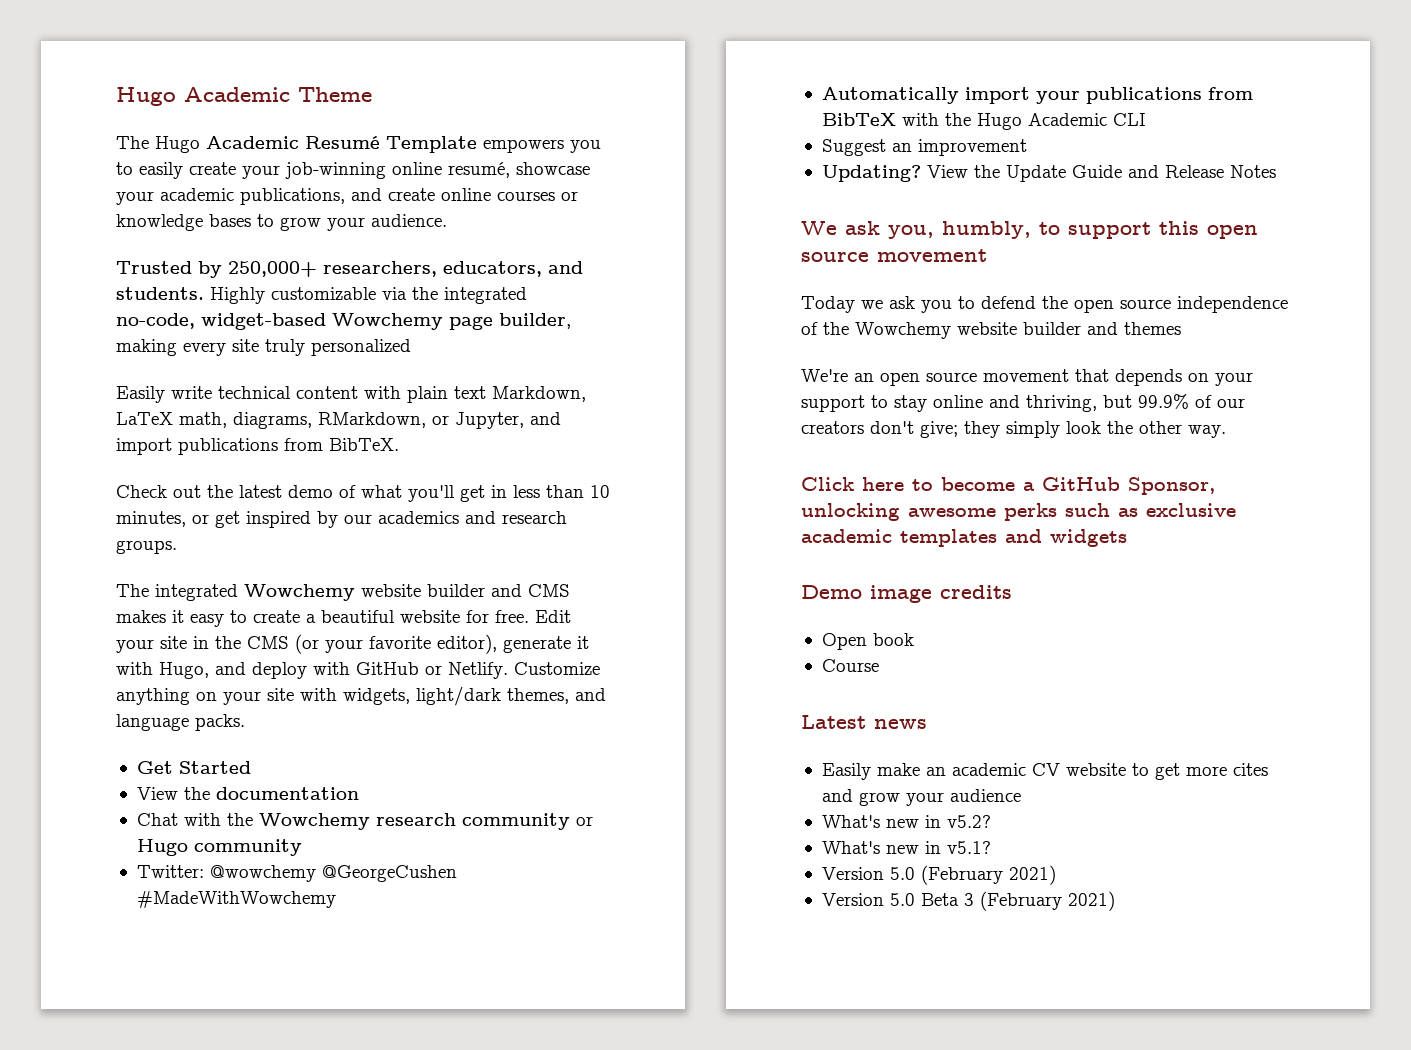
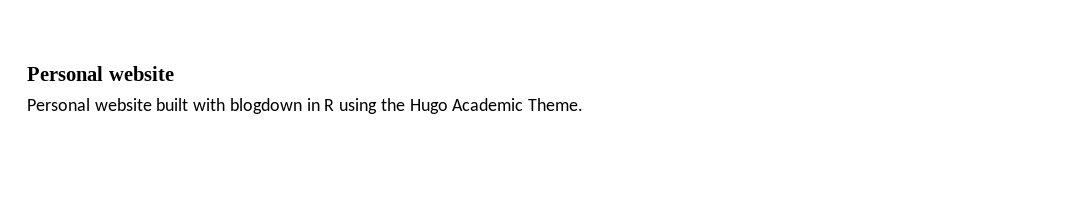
[116,87,372,106] [116,136,601,153] [116,162,590,179] [116,188,578,205] [116,214,447,231] [116,261,583,278] [116,287,527,304] [116,313,571,330] [116,339,411,356] [116,386,586,403] [116,412,561,429] [116,438,399,455] [116,485,610,502] [116,511,567,528] [116,540,177,554] [116,584,570,601] [116,610,571,627] [116,634,589,654] [116,662,600,679] [116,686,606,706] [116,714,245,731] [136,761,251,774] [136,787,359,800] [136,813,593,830] [136,839,302,856] [136,865,457,882] [136,891,336,908] [821,87,1253,104] [821,113,1146,130] [821,139,1027,156] [821,165,1276,182] [801,221,1258,239] [801,249,987,262] [801,296,1288,313] [801,322,1181,339] [801,369,1253,386] [801,394,1245,412] [801,421,1226,438] [801,477,1215,495] [801,503,1236,521] [801,529,1127,547] [801,585,1012,603] [821,633,914,650] [821,659,879,672] [801,715,927,729] [821,763,1268,780] [821,789,1021,806] [821,815,991,828] [821,841,991,854] [821,865,1056,885] [821,891,1115,911] Hugo Academic Theme // The Hugo Academic Resumé Template empowers you to easily create your job-winning online resumé, showcase your academic publications, and create online courses or knowledge bases to grow your audience. // Trusted by 250,000+ researchers, educators, and students. Highly customizable via the integrated no-code, widget-based Wowchemy page builder, making every site truly personalized // Easily write technical content with plain text Markdown, LaTeX math, diagrams, RMarkdown, or Jupyter, and import publications from BibTeX. // Check out the latest demo of what you'll get in less than 10 minutes, or get inspired by our academics and research groups. // The integrated Wowchemy website builder and CMS makes it easy to create a beautiful website for free. Edit your site in the CMS (or your favorite editor), generate it with Hugo, and deploy with GitHub or Netlify. Customize anything on your site with widgets, light/dark themes, and language packs. // Get Started // View the documentation // Chat with the Wowchemy research community or Hugo community // Twitter: @wowchemy @GeorgeCushen #MadeWithWowchemy // Automatically import your publications from BibTeX with the Hugo Academic CLI // Suggest an improvement // Updating? View the Update Guide and Release Notes // We ask you, humbly, to support this open source movement // Today we ask you to defend the open source independence of the Wowchemy website builder and themes // We're an open source movement that depends on your support to stay online and thriving, but 99.9% of our creators don't give; they simply look the other way. // Click here to become a GitHub Sponsor, unlocking awesome perks such as exclusive academic templates and widgets // Demo image credits // Open book // Course // Latest news // Easily make an academic CV website to get more cites and grow your audience // What's new in v5.2? // What's new in v5.1? // Version 5.0 (February 2021) // Version 5.0 Beta 3 (February 2021) -> [27,66,174,81] [27,98,583,114] Personal website // Personal website built with blogdown in R using the Hugo Academic Theme.

